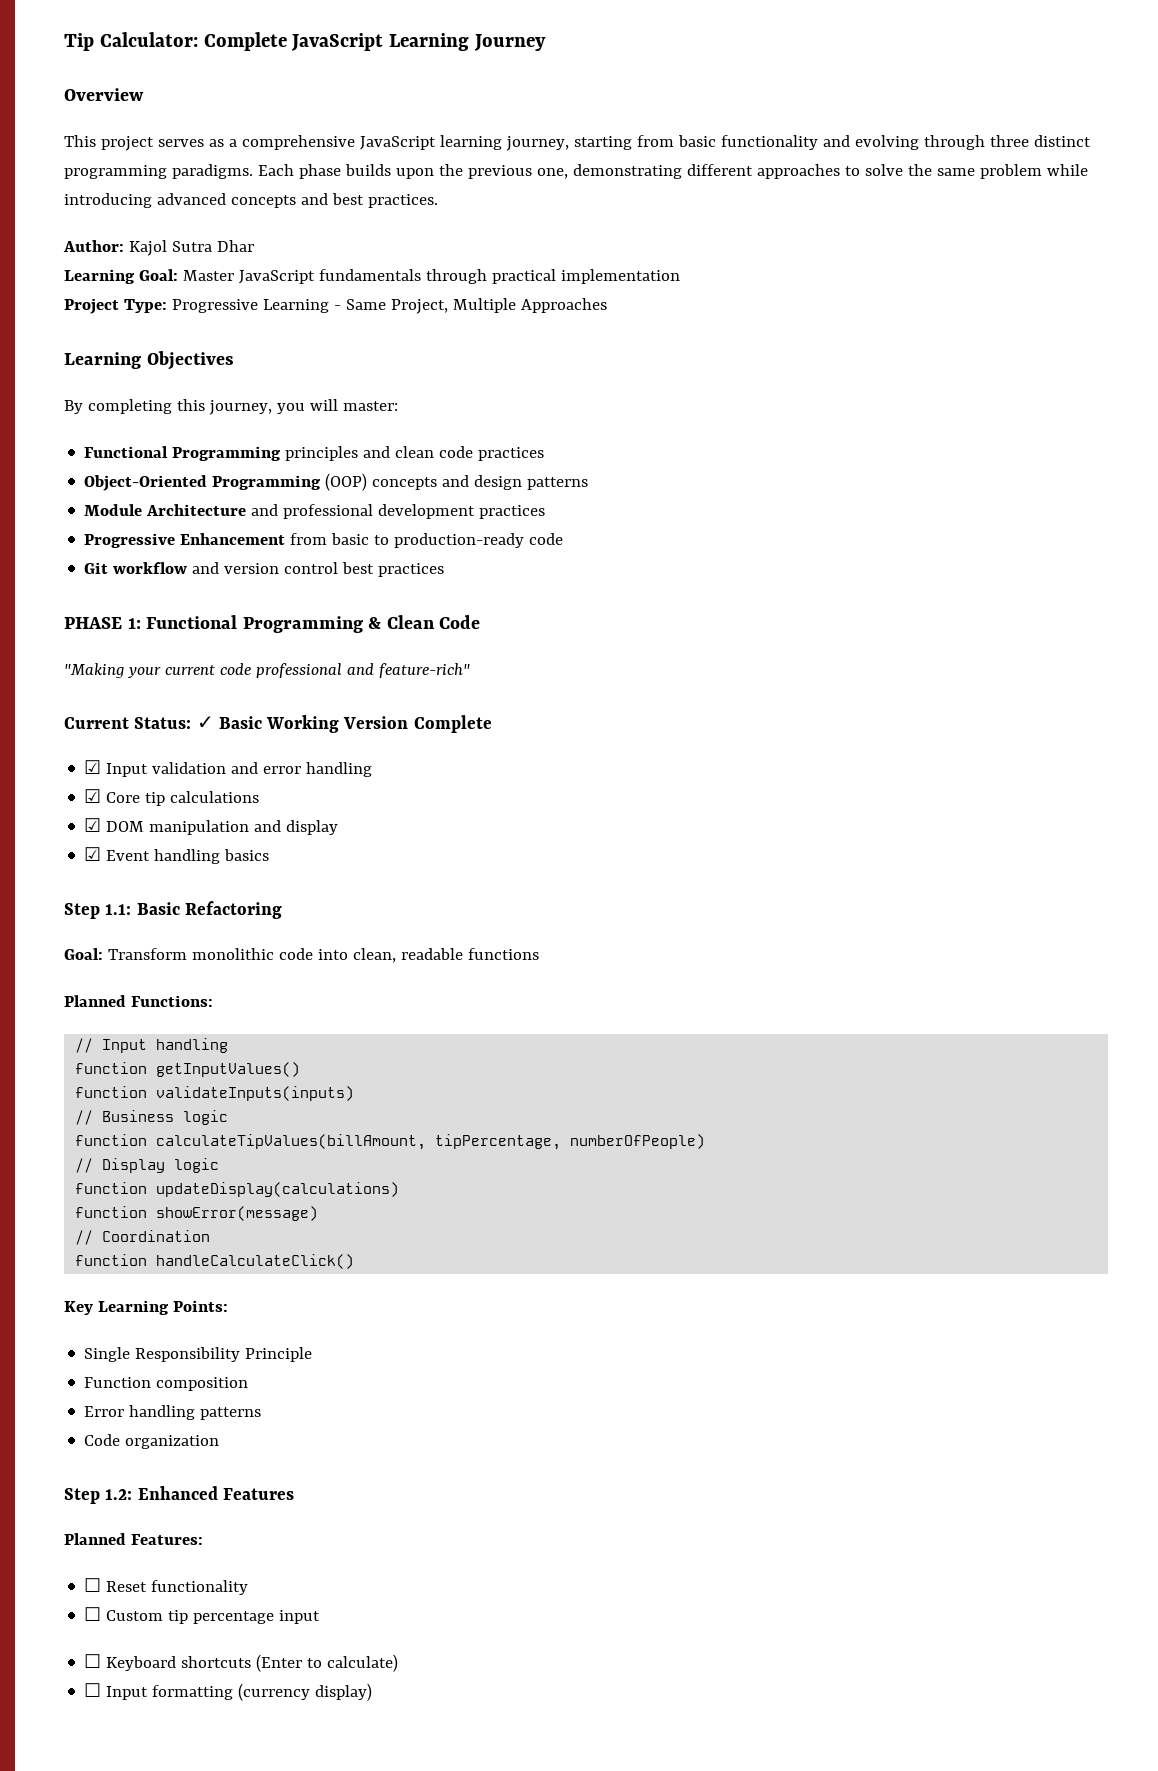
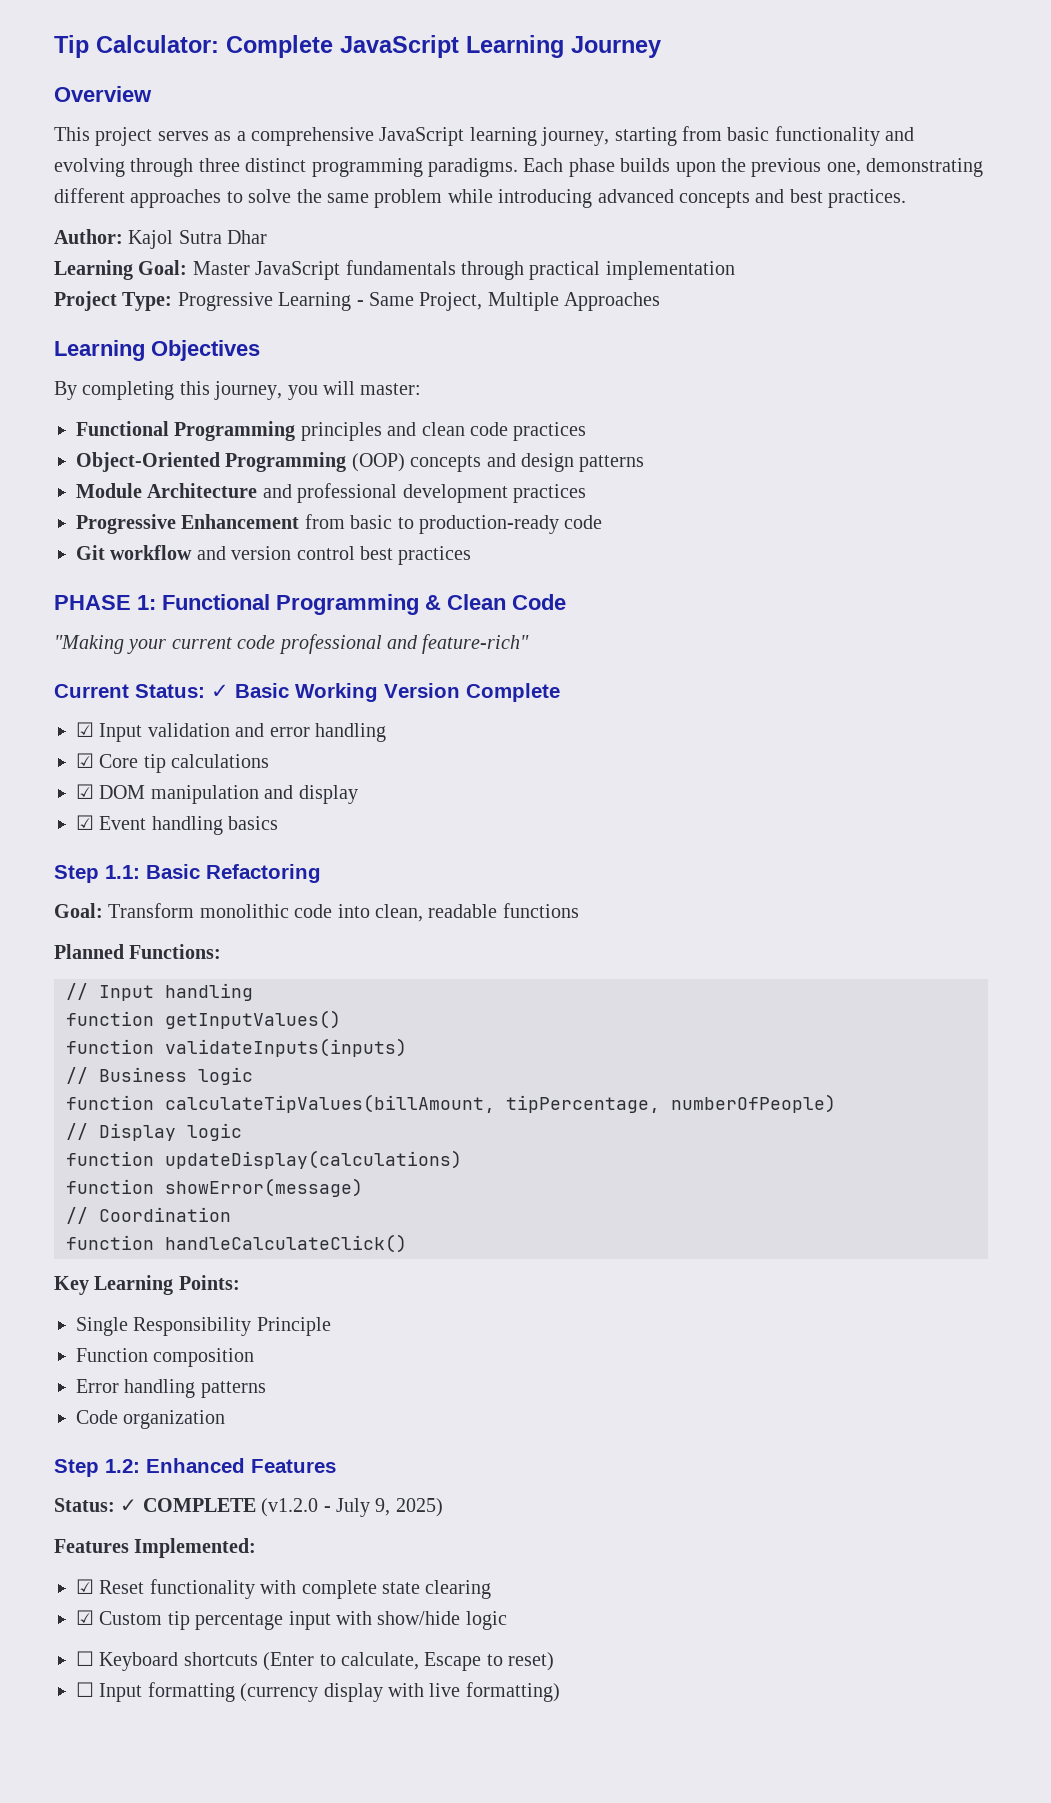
[64,1533,203,1545] [84,1578,249,1595] [84,1607,102,1621] Planned Features: // ☐ Reset functionality // ☐ -> [54,1498,443,1517] [54,1538,257,1558] [76,1579,492,1599] [76,1610,94,1625] Status: ✓ COMPLETE (v1.2.0 - July 9, 2025) // Features Implemented: // ☑ Reset functionality with complete state clearing // ☑
(321, 1617) none -> [336,1611,507,1630] with show/hide logic
[327,1654,399,1672] calculate) -> [341,1652,555,1671] calculate, Escape to reset)
[315,1683,373,1701] display) -> [323,1682,560,1702] display with live formatting)

